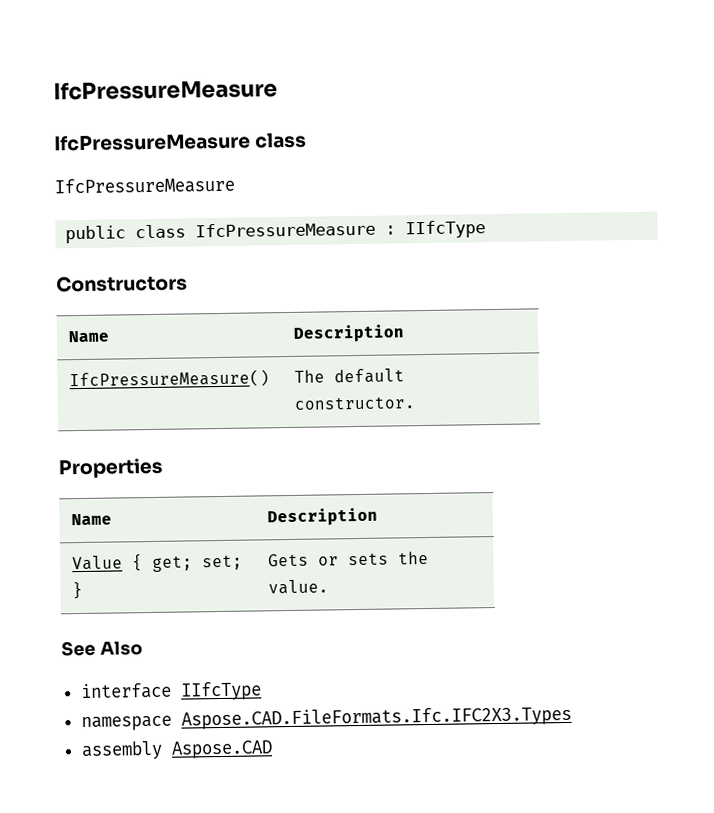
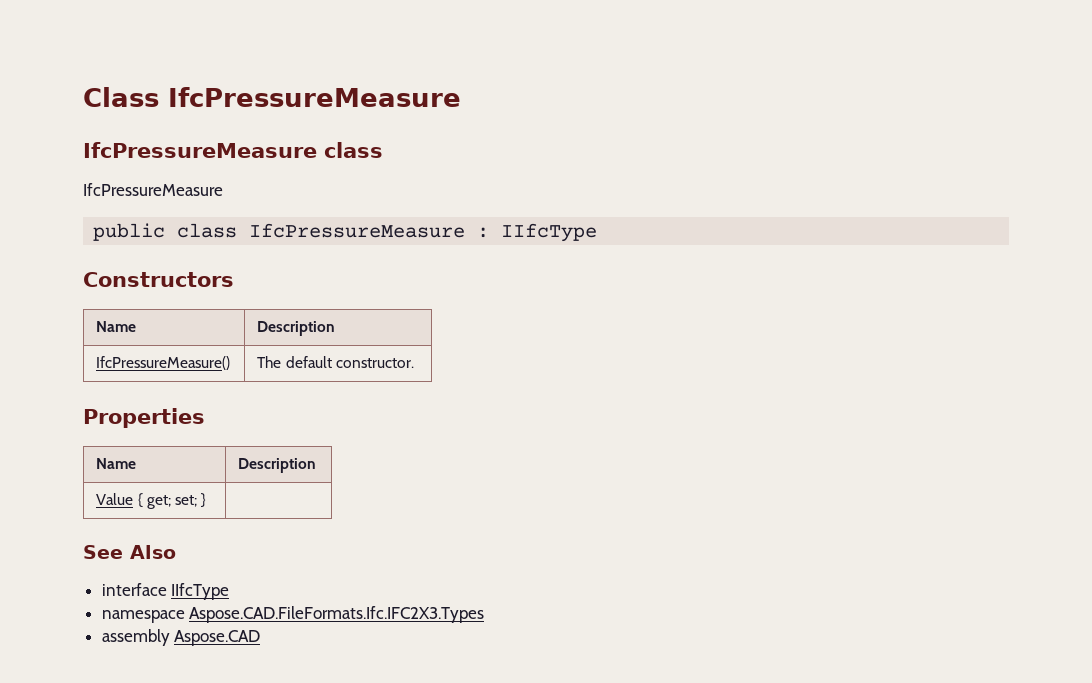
(53, 90) none -> [83,87,159,107] Class
[268,550,430,567] [268,579,330,595] Gets or sets the value. -> (207, 500) none

